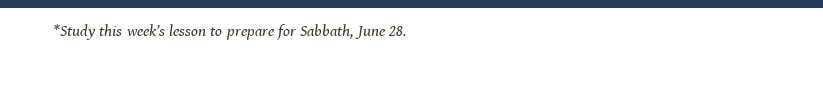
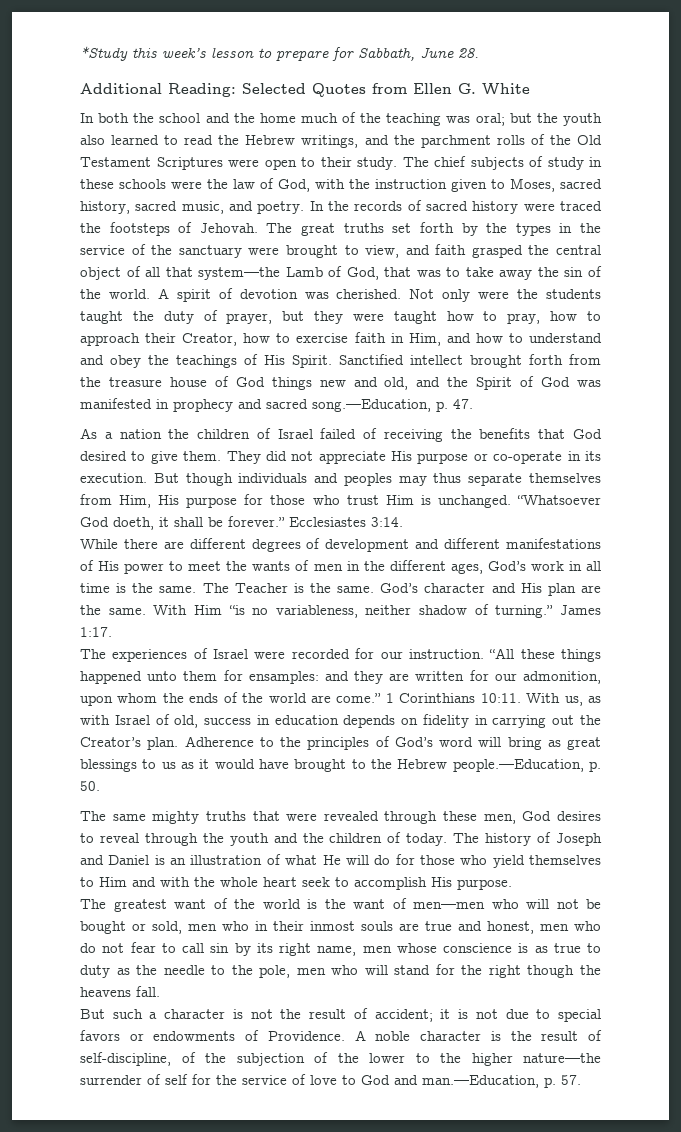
(406, 31) none -> [80,83,530,97] [80,112,602,126] [80,134,603,148] [80,156,602,170] [80,178,602,192] [80,200,602,214] [80,222,602,236] [80,244,601,258] [80,266,603,280] [80,288,601,302] [80,310,602,324] [80,332,602,346] [80,354,601,368] [80,376,602,390] [80,398,473,412] [80,428,602,442] [80,451,601,464] [80,473,601,486] [80,494,601,508] [80,516,403,530] [80,538,601,552] [80,560,601,574] [80,583,602,596] [80,604,601,618] [80,627,112,637] [80,648,602,662] [80,670,601,684] [80,692,601,706] [80,714,601,728] [80,736,601,750] [80,759,601,772] [80,781,100,791] [80,811,601,824] [80,832,602,846] [80,854,601,868] [80,877,512,890] [80,898,601,912] [80,921,601,934] [80,942,601,956] [80,964,602,978] [80,986,160,997] [80,1008,601,1022] [80,1030,603,1041] [80,1052,601,1066] [80,1074,581,1088] // Additional Reading: Selected Quotes from Ellen G. White // In both the school and the home much of the teaching was oral; but the youth also learned to read the Hebrew writings, and the parchment rolls of the Old Testament Scriptures were open to their study. The chief subjects of study in these schools were the law of God, with the instruction given to Moses, sacred history, sacred music, and poetry. In the records of sacred history were traced the footsteps of Jehovah. The great truths set forth by the types in the service of the sanctuary were brought to view, and faith grasped the central object of all that system—the Lamb of God, that was to take away the sin of the world. A spirit of devotion was cherished. Not only were the students taught the duty of prayer, but they were taught how to pray, how to approach their Creator, how to exercise faith in Him, and how to understand and obey the teachings of His Spirit. Sanctified intellect brought forth from the treasure house of God things new and old, and the Spirit of God was manifested in prophecy and sacred song.—Education, p. 47. // As a nation the children of Israel failed of receiving the benefits that God desired to give them. They did not appreciate His purpose or co-operate in its execution. But though individuals and peoples may thus separate themselves from Him, His purpose for those who trust Him is unchanged. “Whatsoever God doeth, it shall be forever.” Ecclesiastes 3:14. // While there are different degrees of development and different manifestations of His power to meet the wants of men in the different ages, God’s work in all time is the same. The Teacher is the same. God’s character and His plan are the same. With Him “is no variableness, neither shadow of turning.” James 1:17. // The experiences of Israel were recorded for our instruction. “All these things happened unto them for ensamples: and they are written for our admonition, upon whom the ends of the world are come.” 1 Corinthians 10:11. With us, as with Israel of old, success in education depends on fidelity in carrying out the Creator’s plan. Adherence to the principles of God’s word will bring as great blessings to us as it would have brought to the Hebrew people.—Education, p. 50. // The same mighty truths that were revealed through these men, God desires to reveal through the youth and the children of today. The history of Joseph and Daniel is an illustration of what He will do for those who yield themselves to Him and with the whole heart seek to accomplish His purpose. // The greatest want of the world is the want of men—men who will not be bought or sold, men who in their inmost souls are true and honest, men who do not fear to call sin by its right name, men whose conscience is as true to duty as the needle to the pole, men who will stand for the right though the heavens fall. // But such a character is not the result of accident; it is not due to special favors or endowments of Providence. A noble character is the result of self-discipline, of the subjection of the lower to the higher nature—the surrender of self for the service of love to God and man.—Education, p. 57.

